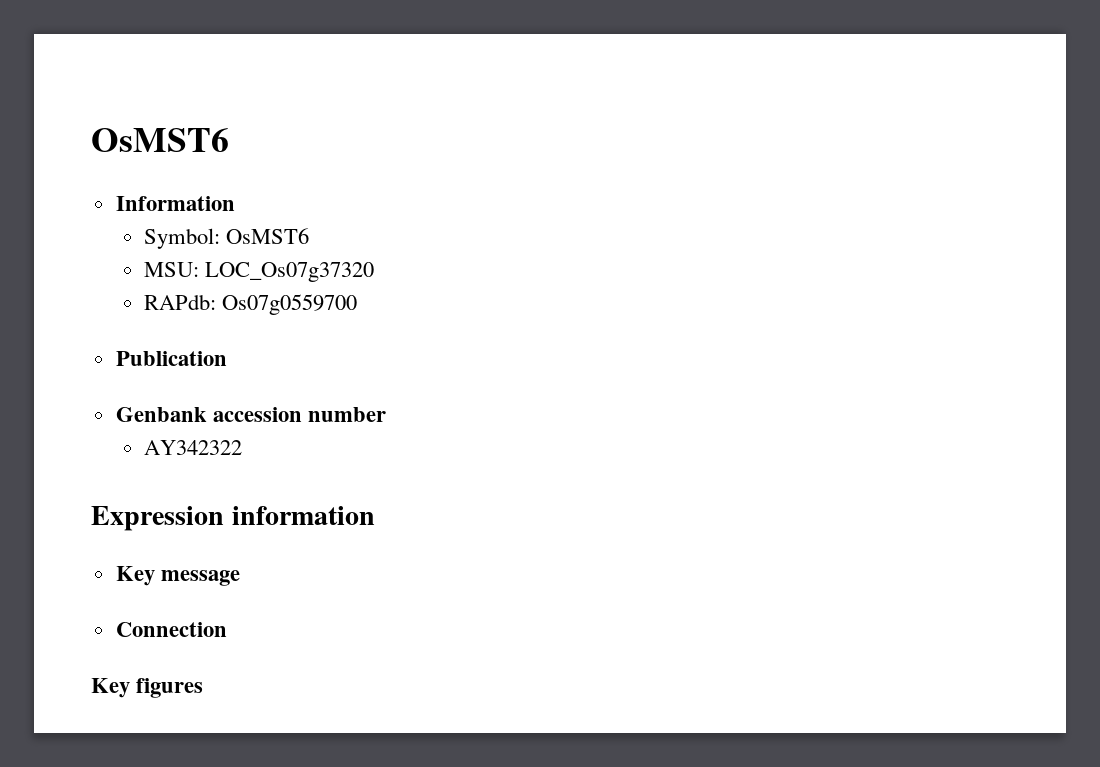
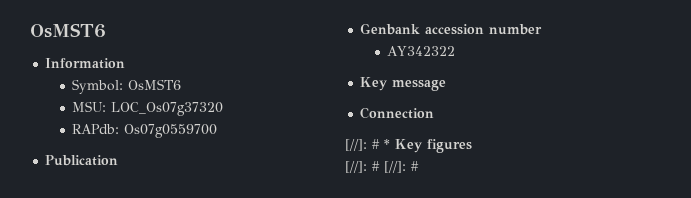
[91,506,375,531] // Expression information -> (456, 51) none
(227, 629) none -> [345,139,390,151] [//]: # *
(204, 688) none -> [345,161,419,173] // [//]: # [//]: #

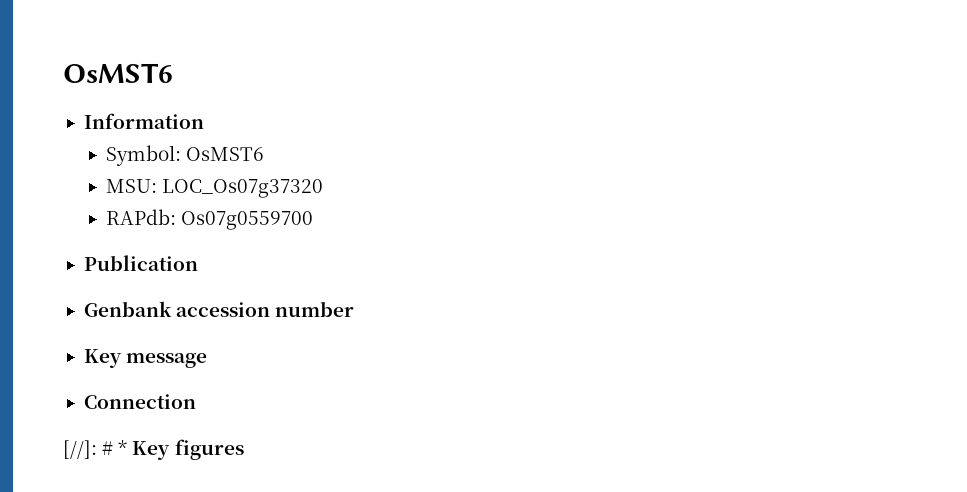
[387,46,456,56] // AY342322 -> (355, 309) none
[345,161,419,173] // [//]: # [//]: # -> (244, 449) none

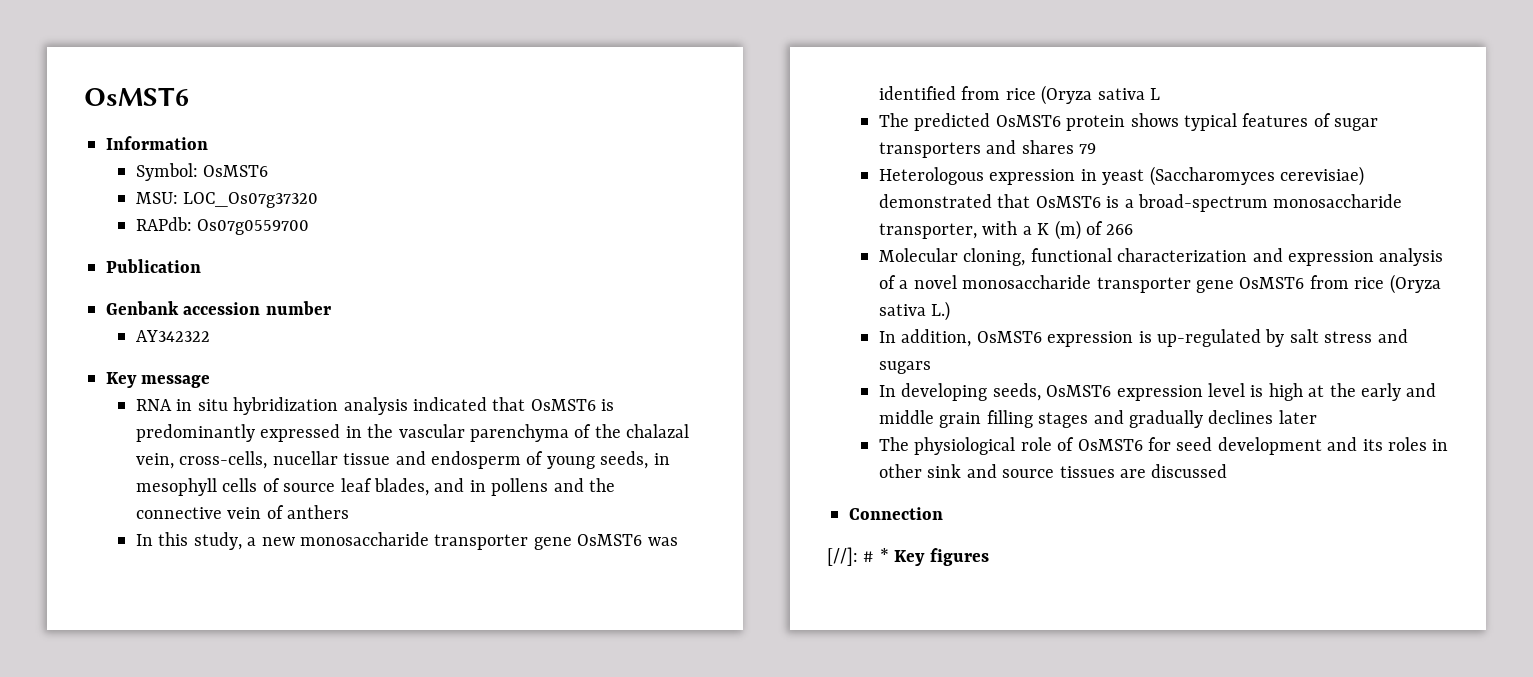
(355, 309) none -> [136,330,211,342] // AY342322
(208, 360) none -> [136,397,615,415] [136,424,690,442] [136,451,670,469] [136,478,616,496] [136,505,350,519] [136,532,678,550] [879,85,1161,105] [879,113,1379,131] [879,140,1097,158] [879,166,1365,186] [879,194,1403,212] [879,220,1134,240] [879,248,1444,266] [879,274,1441,294] [879,301,951,321] [879,329,1408,347] [879,361,932,374] [879,383,1437,401] [879,410,1317,428] [879,437,1449,455] [879,464,1228,478] // RNA in situ hybridization analysis indicated that OsMST6 is predominantly expressed in the vascular parenchyma of the chalazal vein, cross-cells, nucellar tissue and endosperm of young seeds, in mesophyll cells of source leaf blades, and in pollens and the connective vein of anthers // In this study, a new monosaccharide transporter gene OsMST6 was identified from rice (Oryza sativa L // The predicted OsMST6 protein shows typical features of sugar transporters and shares 79 // Heterologous expression in yeast (Saccharomyces cerevisiae) demonstrated that OsMST6 is a broad-spectrum monosaccharide transporter, with a K (m) of 266 // Molecular cloning, functional characterization and expression analysis of a novel monosaccharide transporter gene OsMST6 from rice (Oryza sativa L.) // In addition, OsMST6 expression is up-regulated by salt stress and sugars // In developing seeds, OsMST6 expression level is high at the early and middle grain filling stages and gradually declines later // The physiological role of OsMST6 for seed development and its roles in other sink and source tissues are discussed

